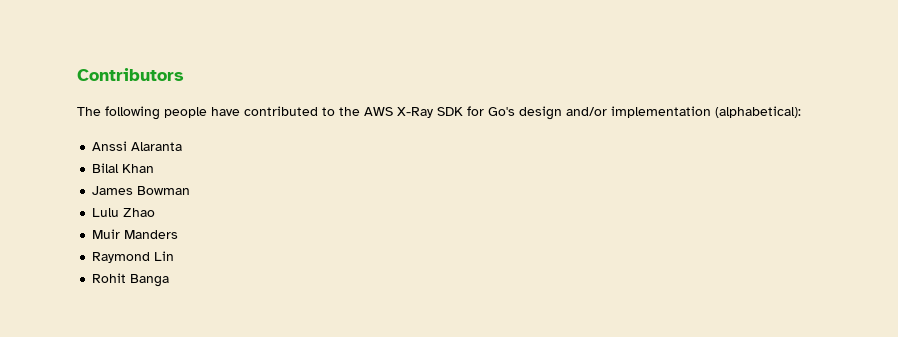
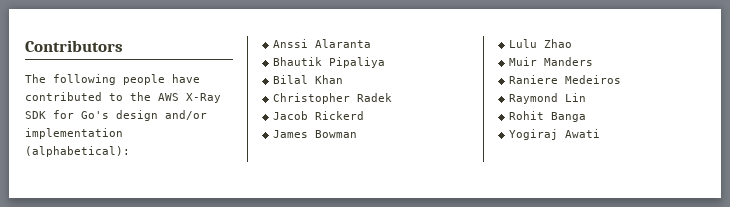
(183, 146) none -> [273,57,386,68] // Bhautik Pipaliya
(155, 168) none -> [273,93,393,104] [273,111,365,120] // Christopher Radek // Jacob Rickerd
(179, 234) none -> [509,75,622,84] // Raniere Medeiros
(170, 280) none -> [509,129,601,140] // Yogiraj Awati

